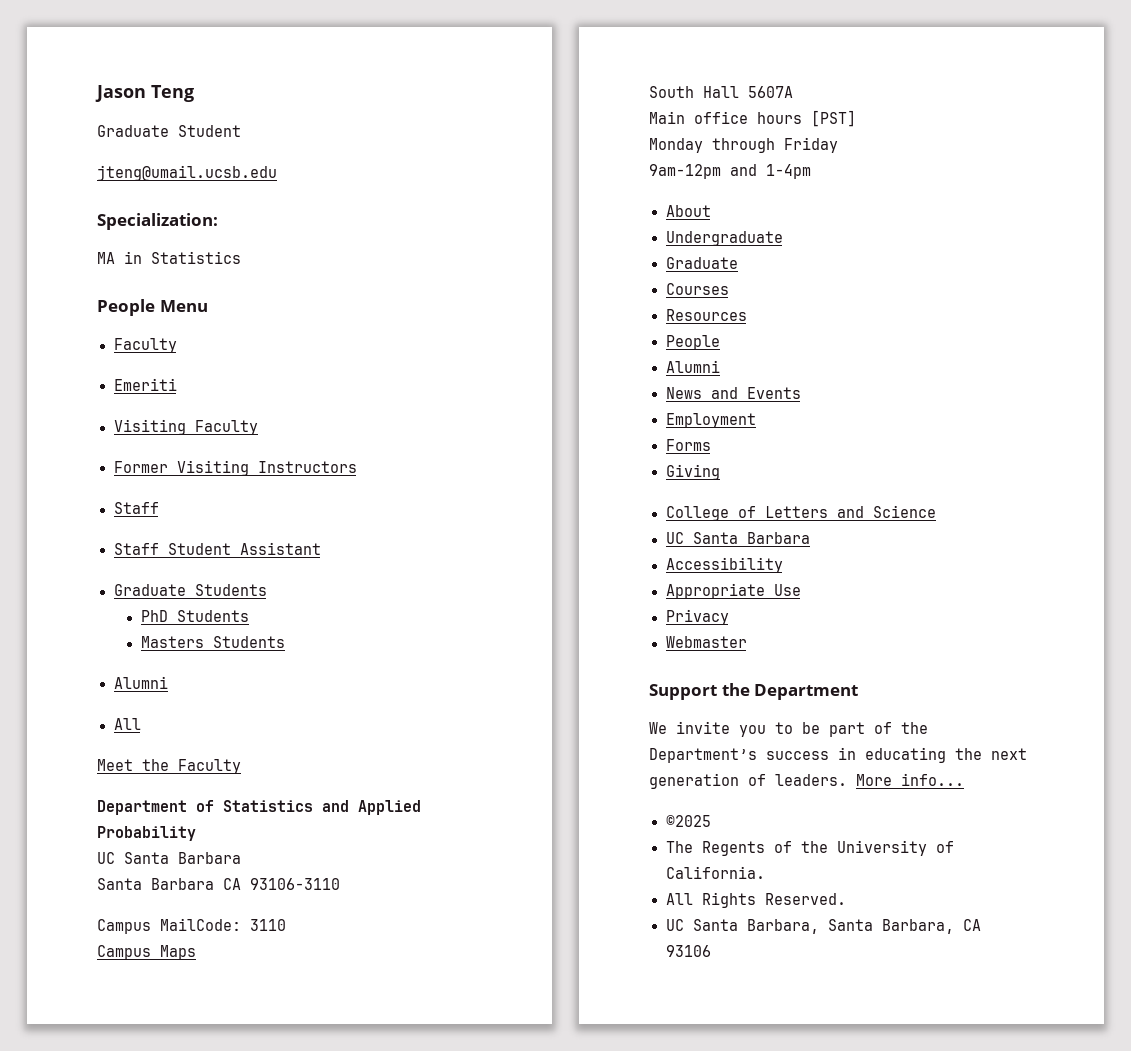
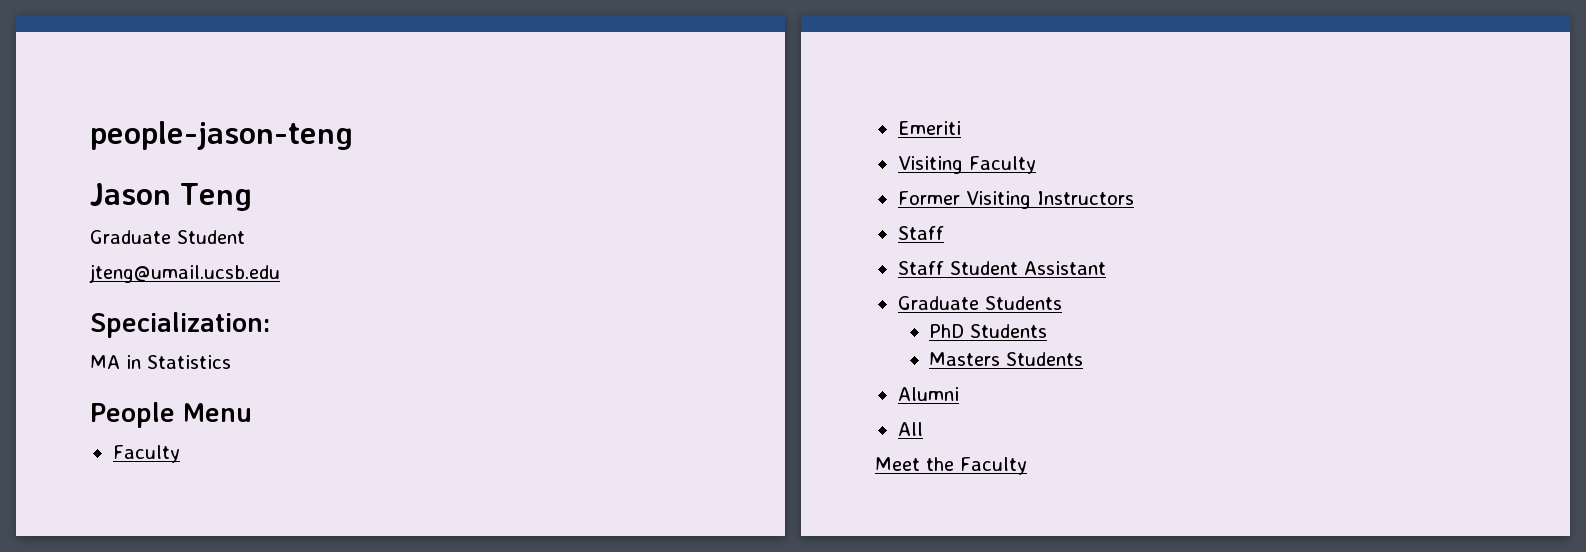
(95, 93) none -> [90,121,353,150] people-jason-teng //
[97,800,421,815] [97,826,196,841] [97,852,241,864] [97,878,340,890] [97,918,286,934] [97,945,196,960] [649,86,793,98] [649,110,856,127] [649,137,838,153] [649,164,811,179] [665,205,711,217] [665,231,783,246] [665,257,738,269] [665,283,729,295] [665,309,747,321] [665,335,720,350] [665,360,720,373] [665,387,801,399] [665,413,756,428] [665,439,711,451] [665,464,720,480] [665,505,936,521] [665,532,810,544] [665,557,783,573] [665,583,801,599] [665,609,729,625] [665,636,747,648] [649,683,859,700] [649,721,928,737] [649,747,1027,763] [649,773,964,789] [665,815,711,827] [665,840,954,856] [665,866,765,879] [665,892,846,908] [665,919,981,934] [665,945,711,957] // Department of Statistics and Applied Probability // UC Santa Barbara // Santa Barbara CA 93106-3110 // Campus MailCode: 3110 // Campus Maps // South Hall 5607A // Main office hours [PST] // Monday through Friday // 9am-12pm and 1-4pm // About // Undergraduate // Graduate // Courses // Resources // People // Alumni // News and Events // Employment // Forms // Giving // College of Letters and Science // UC Santa Barbara // Accessibility // Appropriate Use // Privacy // Webmaster // Support the Department // We invite you to be part of the Department’s success in educating the next generation of leaders. More info... // ©2025 // The Regents of the University of California. // All Rights Reserved. // UC Santa Barbara, Santa Barbara, CA 93106 -> (1027, 466) none

